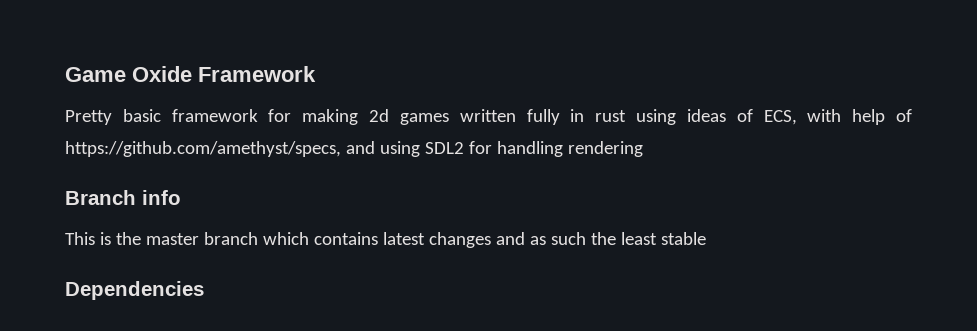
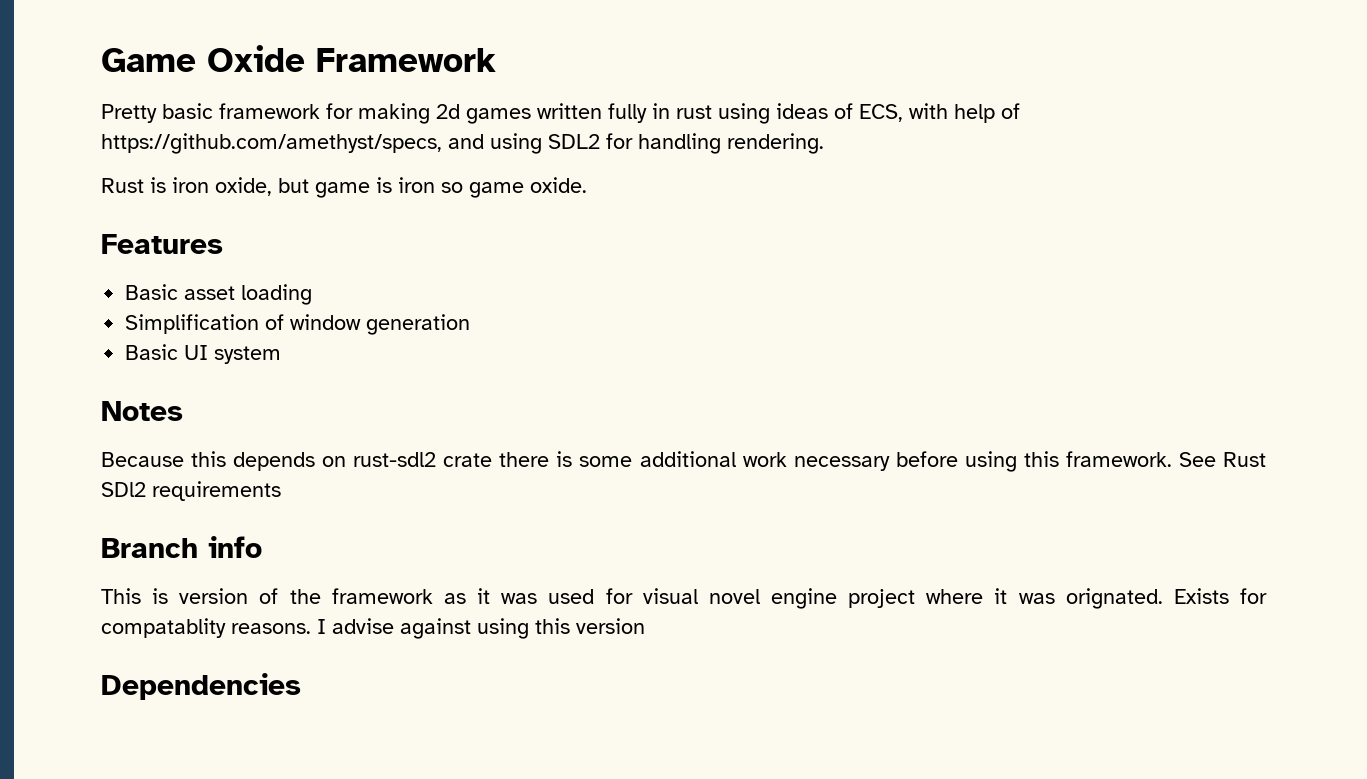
[567,141,643,157] [65,190,181,205] [65,232,706,248] rendering // Branch info // This is the master branch which contains latest changes and as such the least stable -> [727,133,824,154] [101,177,587,198] [101,234,223,254] [125,284,313,305] [125,314,471,335] [125,344,282,364] [101,401,183,421] [101,451,1266,472] [101,481,281,501] [101,536,262,558] [101,588,1267,609] [101,618,645,639] rendering. // Rust is iron oxide, but game is iron so game oxide. // Features // Basic asset loading // Simplification of window generation // Basic UI system // Notes // Because this depends on rust-sdl2 crate there is some additional work necessary before using this framework. See Rust SDl2 requirements // Branch info // This is version of the framework as it was used for visual novel engine project where it was orignated. Exists for compatablity reasons. I advise against using this version

